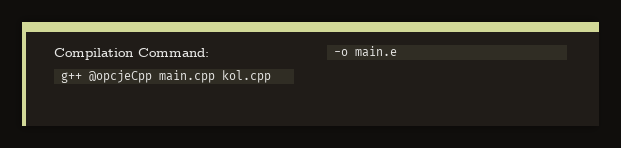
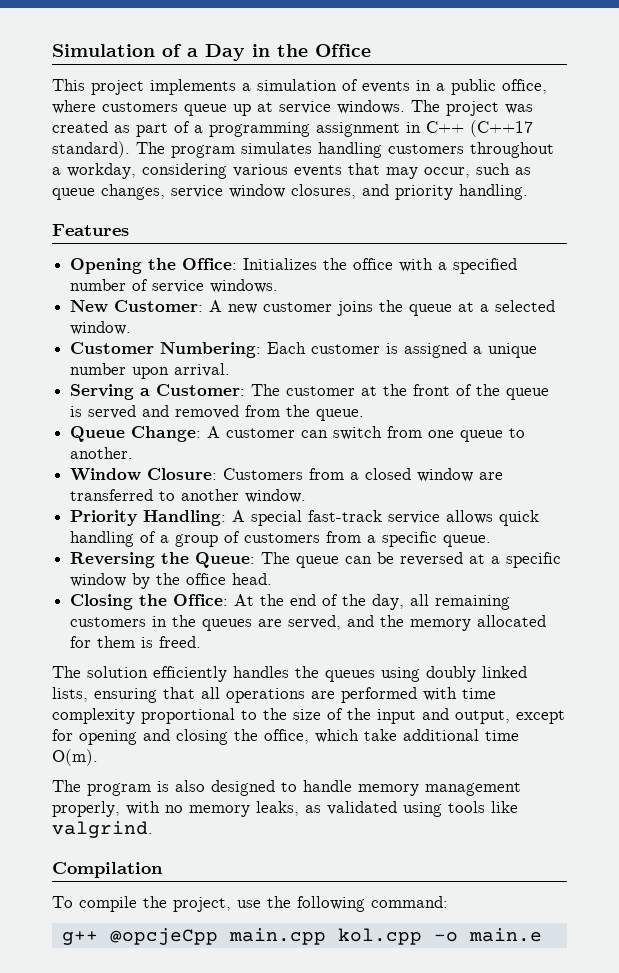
[54,48,209,60] Compilation Command: -> [52,44,371,61] [52,79,547,95] [52,100,533,116] [52,120,533,137] [52,141,554,158] [52,163,531,179] [52,184,528,200] [52,224,129,236] [70,258,518,274] [70,279,279,293] [70,300,556,316] [70,321,132,335] [70,342,538,358] [70,363,231,379] [70,384,550,400] [70,405,365,421] [70,426,526,442] [70,447,134,459] [70,468,504,482] [70,489,307,503] [70,510,540,526] [70,531,492,547] [70,552,562,568] [70,573,273,589] [70,594,511,610] [70,615,547,631] [70,636,202,648] [52,666,527,682] [52,687,496,703] [52,708,565,724] [52,729,519,745] [52,749,98,766] [52,780,521,796] [52,801,518,817] [52,821,153,838] [52,862,163,878] [52,896,448,912] Simulation of a Day in the Office // This project implements a simulation of events in a public office, where customers queue up at service windows. The project was created as part of a programming assignment in C++ (C++17 standard). The program simulates handling customers throughout a workday, considering various events that may occur, such as queue changes, service window closures, and priority handling. // Features // Opening the Office: Initializes the office with a specified number of service windows. // New Customer: A new customer joins the queue at a selected window. // Customer Numbering: Each customer is assigned a unique number upon arrival. // Serving a Customer: The customer at the front of the queue is served and removed from the queue. // Queue Change: A customer can switch from one queue to another. // Window Closure: Customers from a closed window are transferred to another window. // Priority Handling: A special fast-track service allows quick handling of a group of customers from a specific queue. // Reversing the Queue: The queue can be reversed at a specific window by the office head. // Closing the Office: At the end of the day, all remaining customers in the queues are served, and the memory allocated for them is freed. // The solution efficiently handles the queues using doubly linked lists, ensuring that all operations are performed with time complexity proportional to the size of the input and output, except for opening and closing the office, which take additional time O(m). // The program is also designed to handle memory management properly, with no memory leaks, as validated using tools like valgrind. // Compilation // To compile the project, use the following command:

